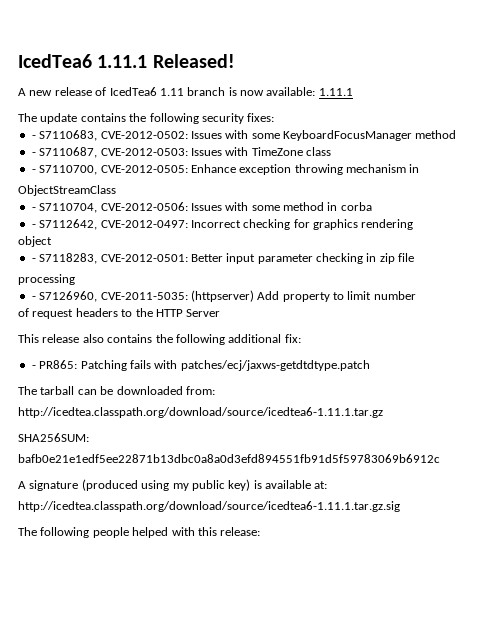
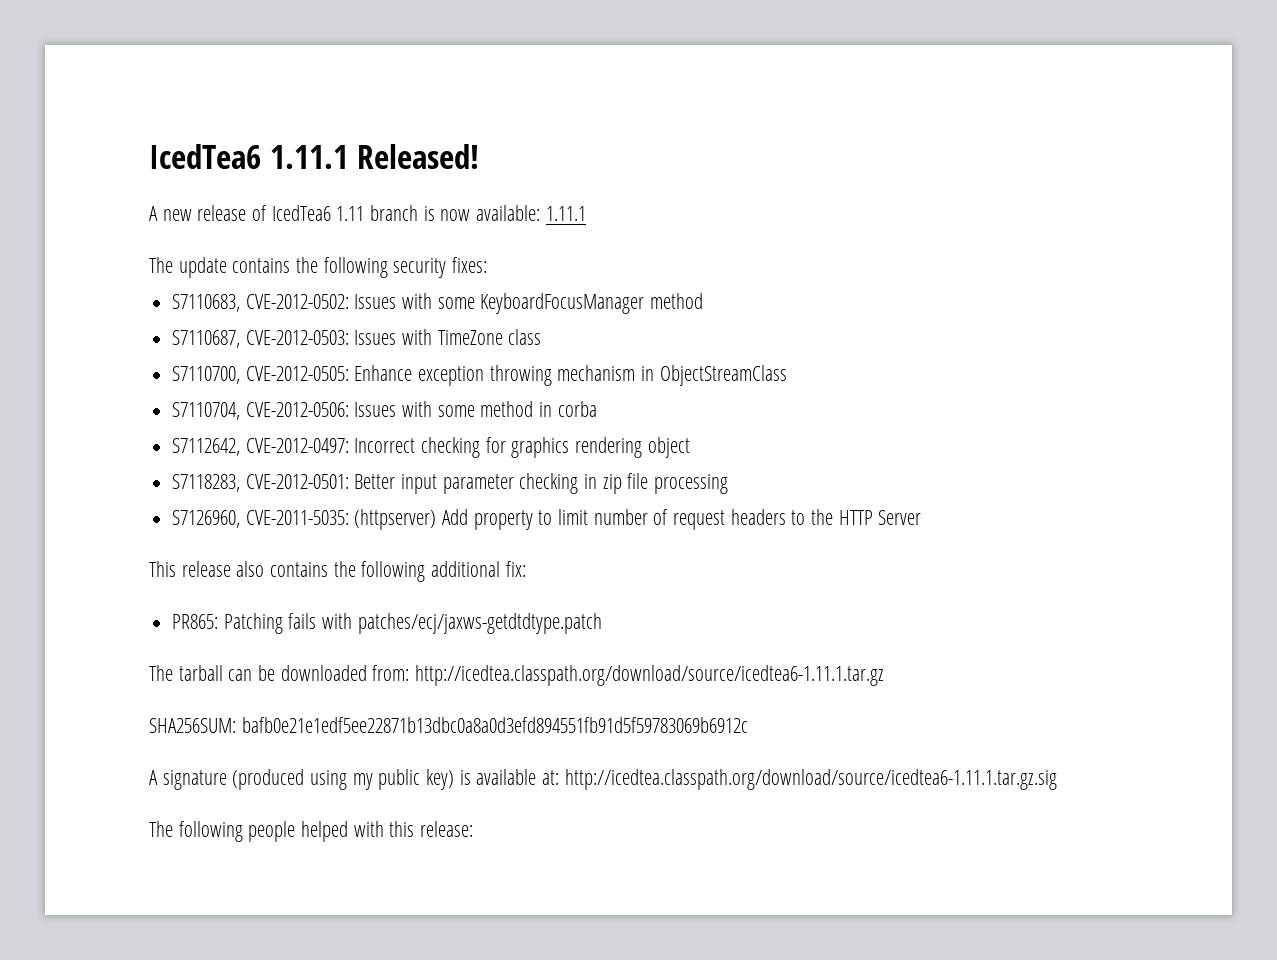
[31,135,36,139] - -> (488, 265) none
[31,152,36,156] - -> (704, 301) none
[31,169,36,173] - -> (542, 337) none
(420, 168) // -> (655, 373) none
[31,207,36,211] - -> (787, 375) none
[31,224,36,228] - -> (597, 409) none
(414, 224) // -> (643, 447) none
[31,258,36,262] - -> (690, 447) none
(415, 257) // -> (649, 481) none
[31,296,36,300] - -> (729, 484) none
(416, 295) // -> (648, 517) none
[31,365,36,369] - -> (526, 569) none
(215, 390) // -> (410, 673) none
(89, 437) // -> (236, 725) none
(328, 485) // -> (560, 777) none

